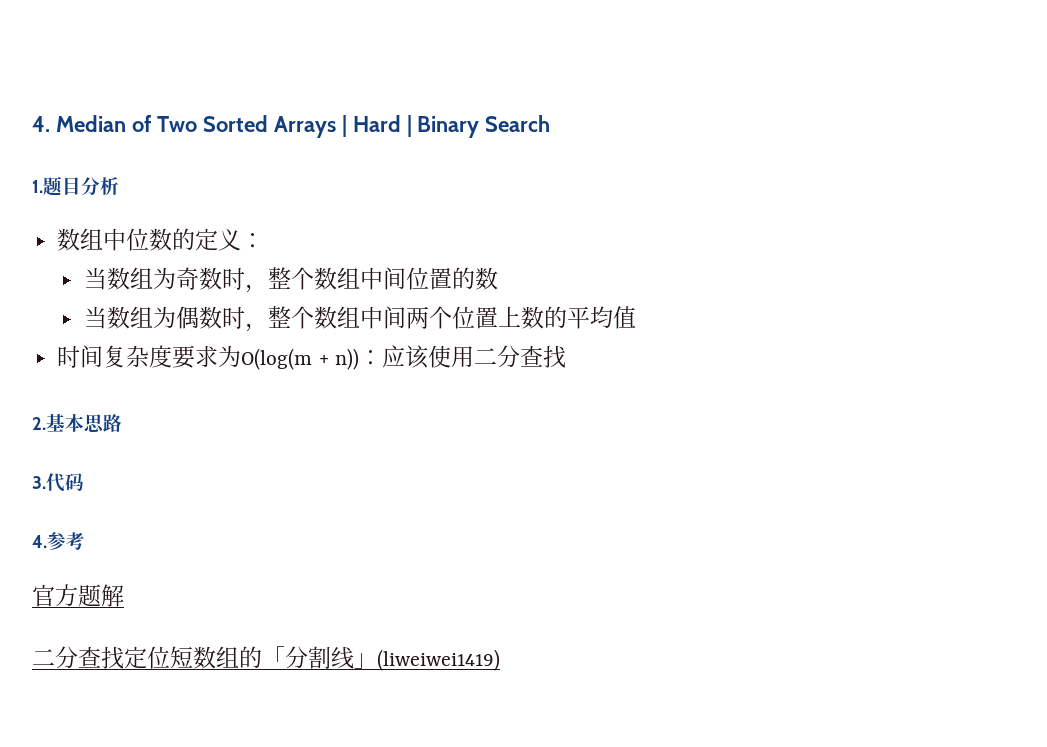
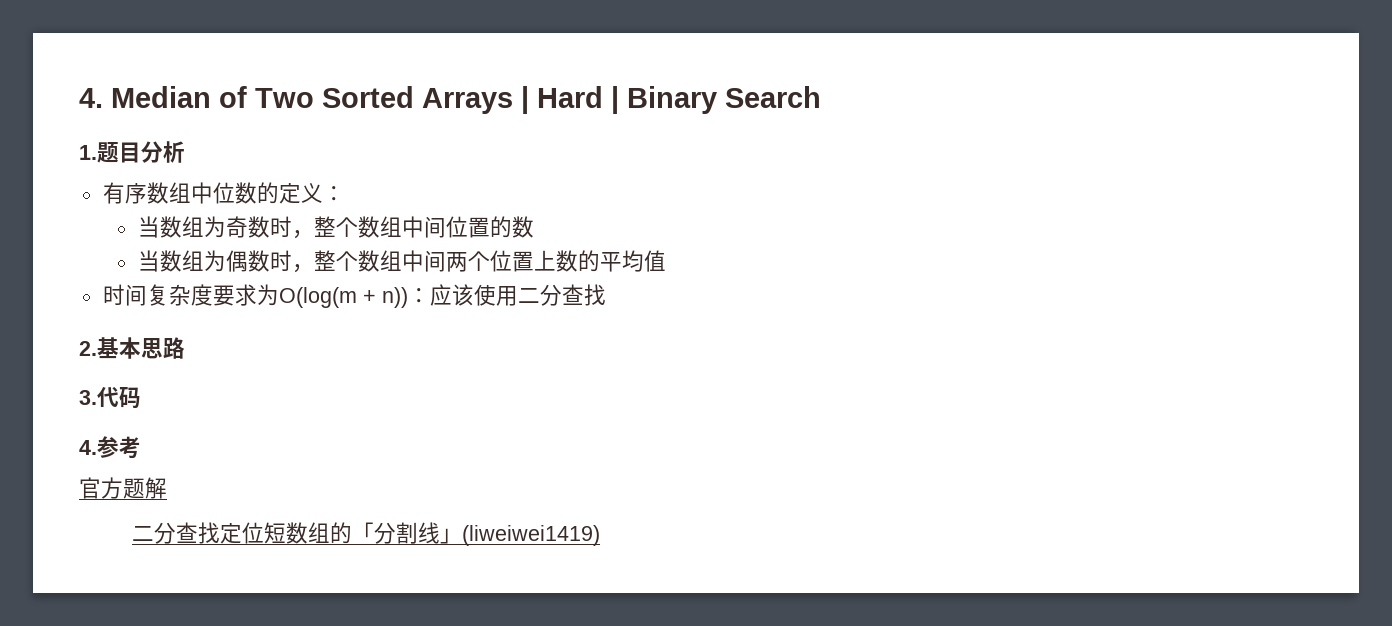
(119, 186) none -> [102,182,147,204] 有序

